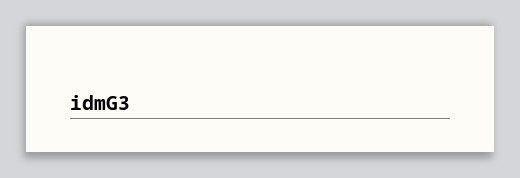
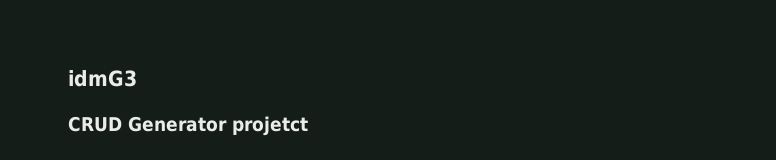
(130, 102) none -> [68,116,308,136] // CRUD Generator projetct

